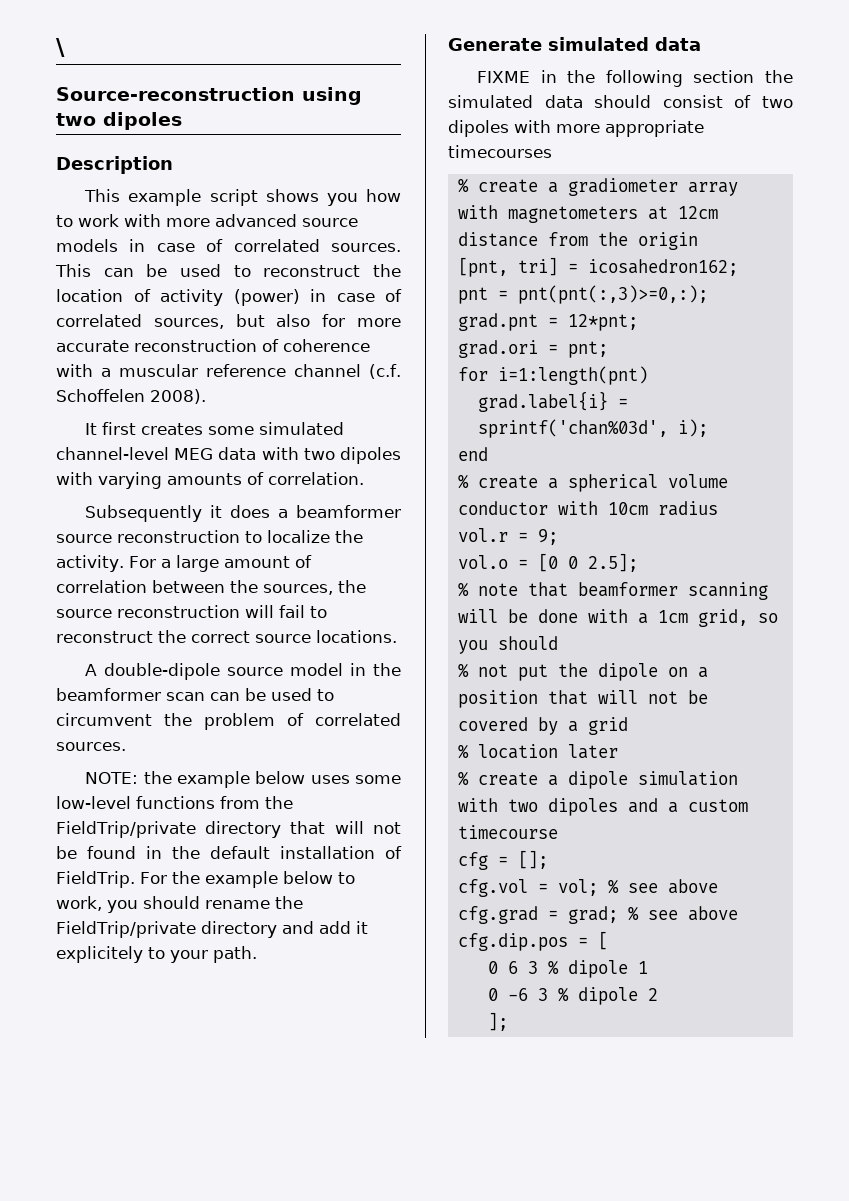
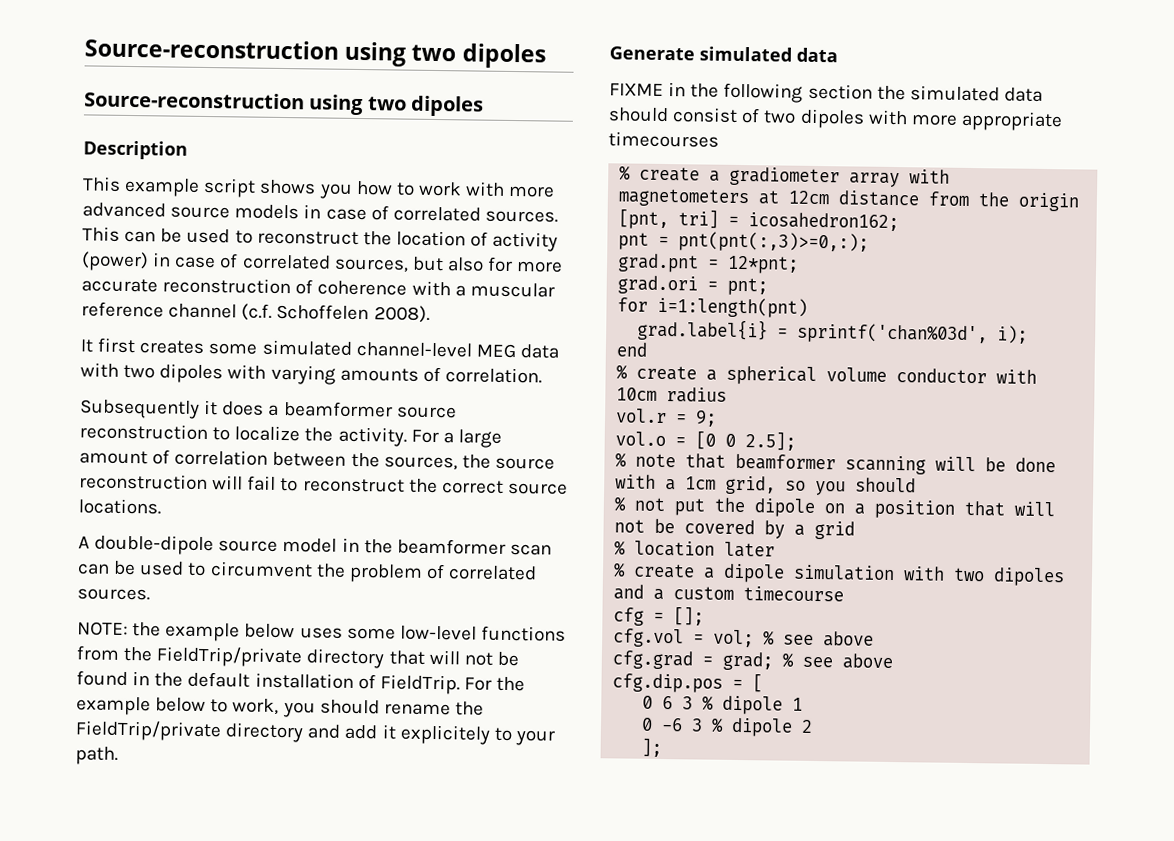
[56,38,65,57] \ -> [84,38,546,69] Source-reconstruction using two dipoles

